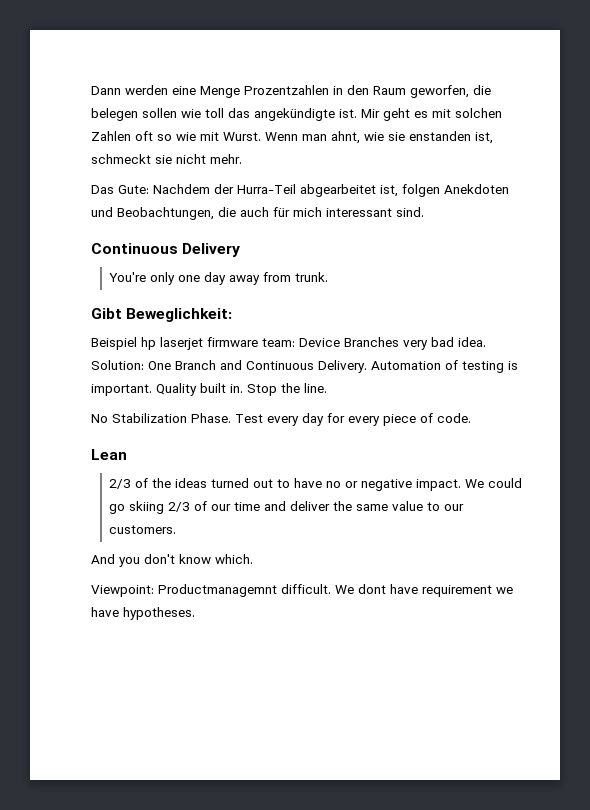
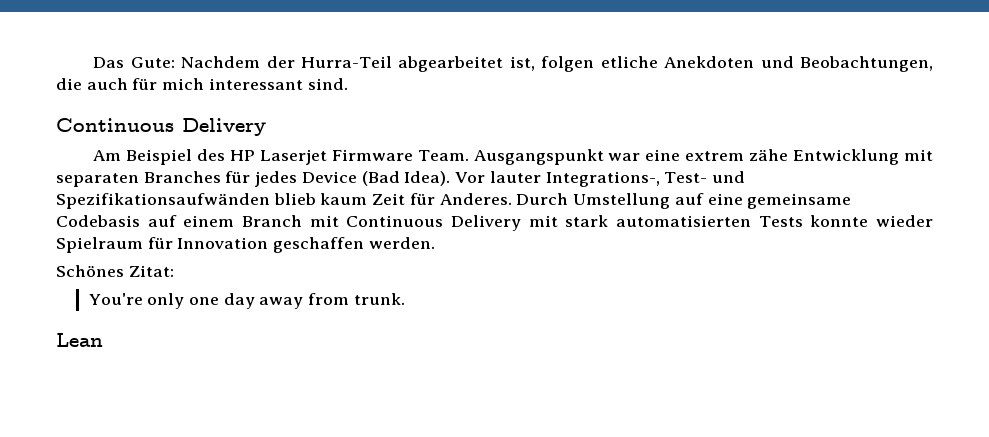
[91,85,491,98] [91,108,502,121] [91,131,493,144] [91,154,242,164] Dann werden eine Menge Prozentzahlen in den Raum geworfen, die belegen sollen wie toll das angekündigte ist. Mir geht es mit solchen Zahlen oft so wie mit Wurst. Wenn man ahnt, wie sie enstanden ist, schmeckt sie nicht mehr. // -> (93, 62) none
(440, 190) none -> [600,56,658,68] etliche
(241, 250) none -> [93,149,933,165] [56,171,745,187] [56,193,852,209] [56,215,933,231] [56,237,435,253] [56,265,174,277] // Am Beispiel des HP Laserjet Firmware Team. Ausgangspunkt war eine extrem zähe Entwicklung mit separaten Branches für jedes Device (Bad Idea). Vor lauter Integrations-, Test- und Spezifikationsaufwänden blieb kaum Zeit für Anderes. Durch Umstellung auf eine gemeinsame Codebasis auf einem Branch mit Continuous Delivery mit stark automatisierten Tests konnte wieder Spielraum für Innovation geschaffen werden. // Schönes Zitat:
[91,308,233,322] [91,337,486,350] [91,360,518,373] [91,383,327,396] [91,413,471,426] [91,449,127,460] [109,478,523,491] [109,501,465,514] [109,525,177,534] [91,554,253,567] [91,584,513,597] [91,607,195,620] Gibt Beweglichkeit: // Beispiel hp laserjet firmware team: Device Branches very bad idea. Solution: One Branch and Continuous Delivery. Automation of testing is important. Quality built in. Stop the line. // No Stabilization Phase. Test every day for every piece of code. // Lean // 2/3 of the ideas turned out to have no or negative impact. We could go skiing 2/3 of our time and deliver the same value to our customers. // And you don't know which. // Viewpoint: Productmanagemnt difficult. We dont have requirement we have hypotheses. -> [56,333,103,347] Lean

